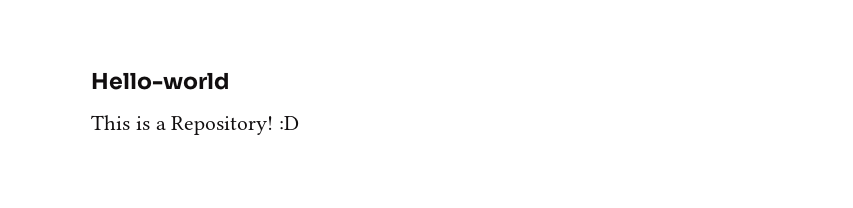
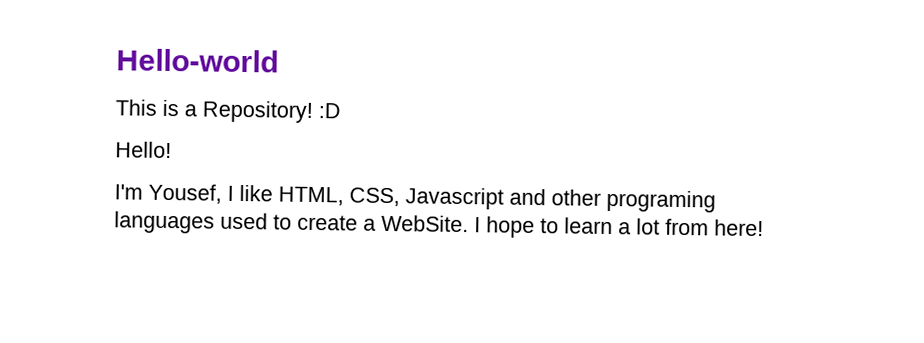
(300, 123) none -> [115,141,172,159] [114,183,716,213] [114,211,764,238] // Hello! // I'm Yousef, I like HTML, CSS, Javascript and other programing languages used to create a WebSite. I hope to learn a lot from here!

